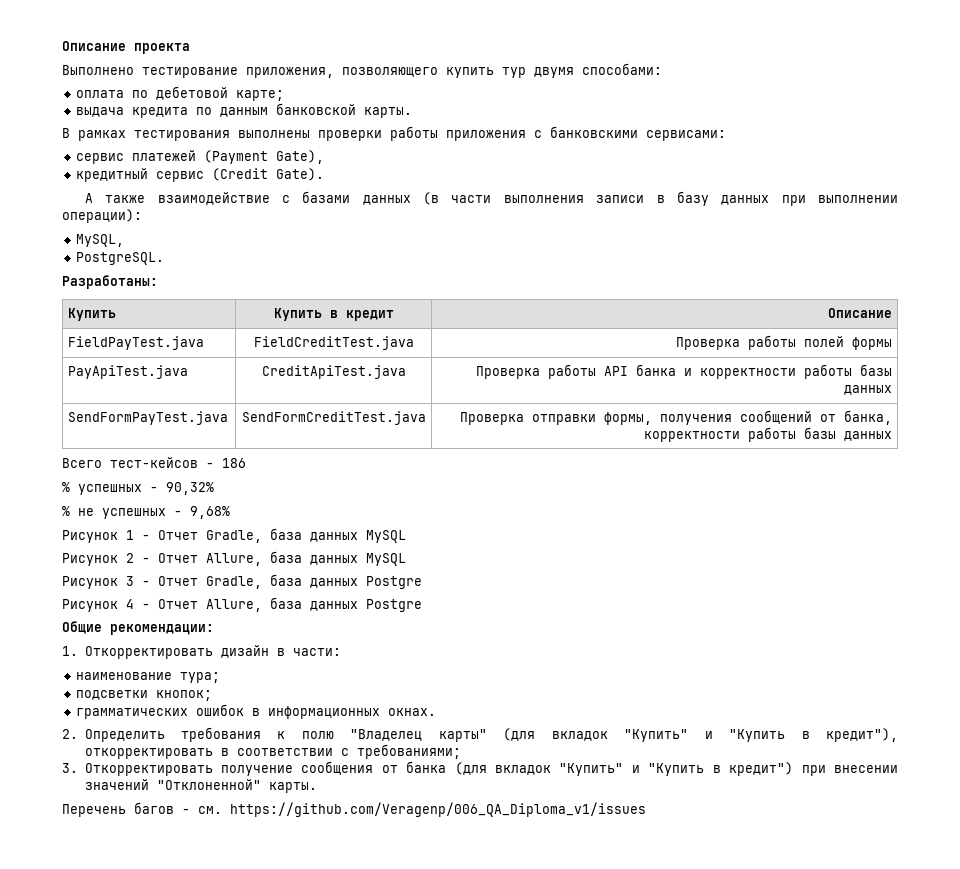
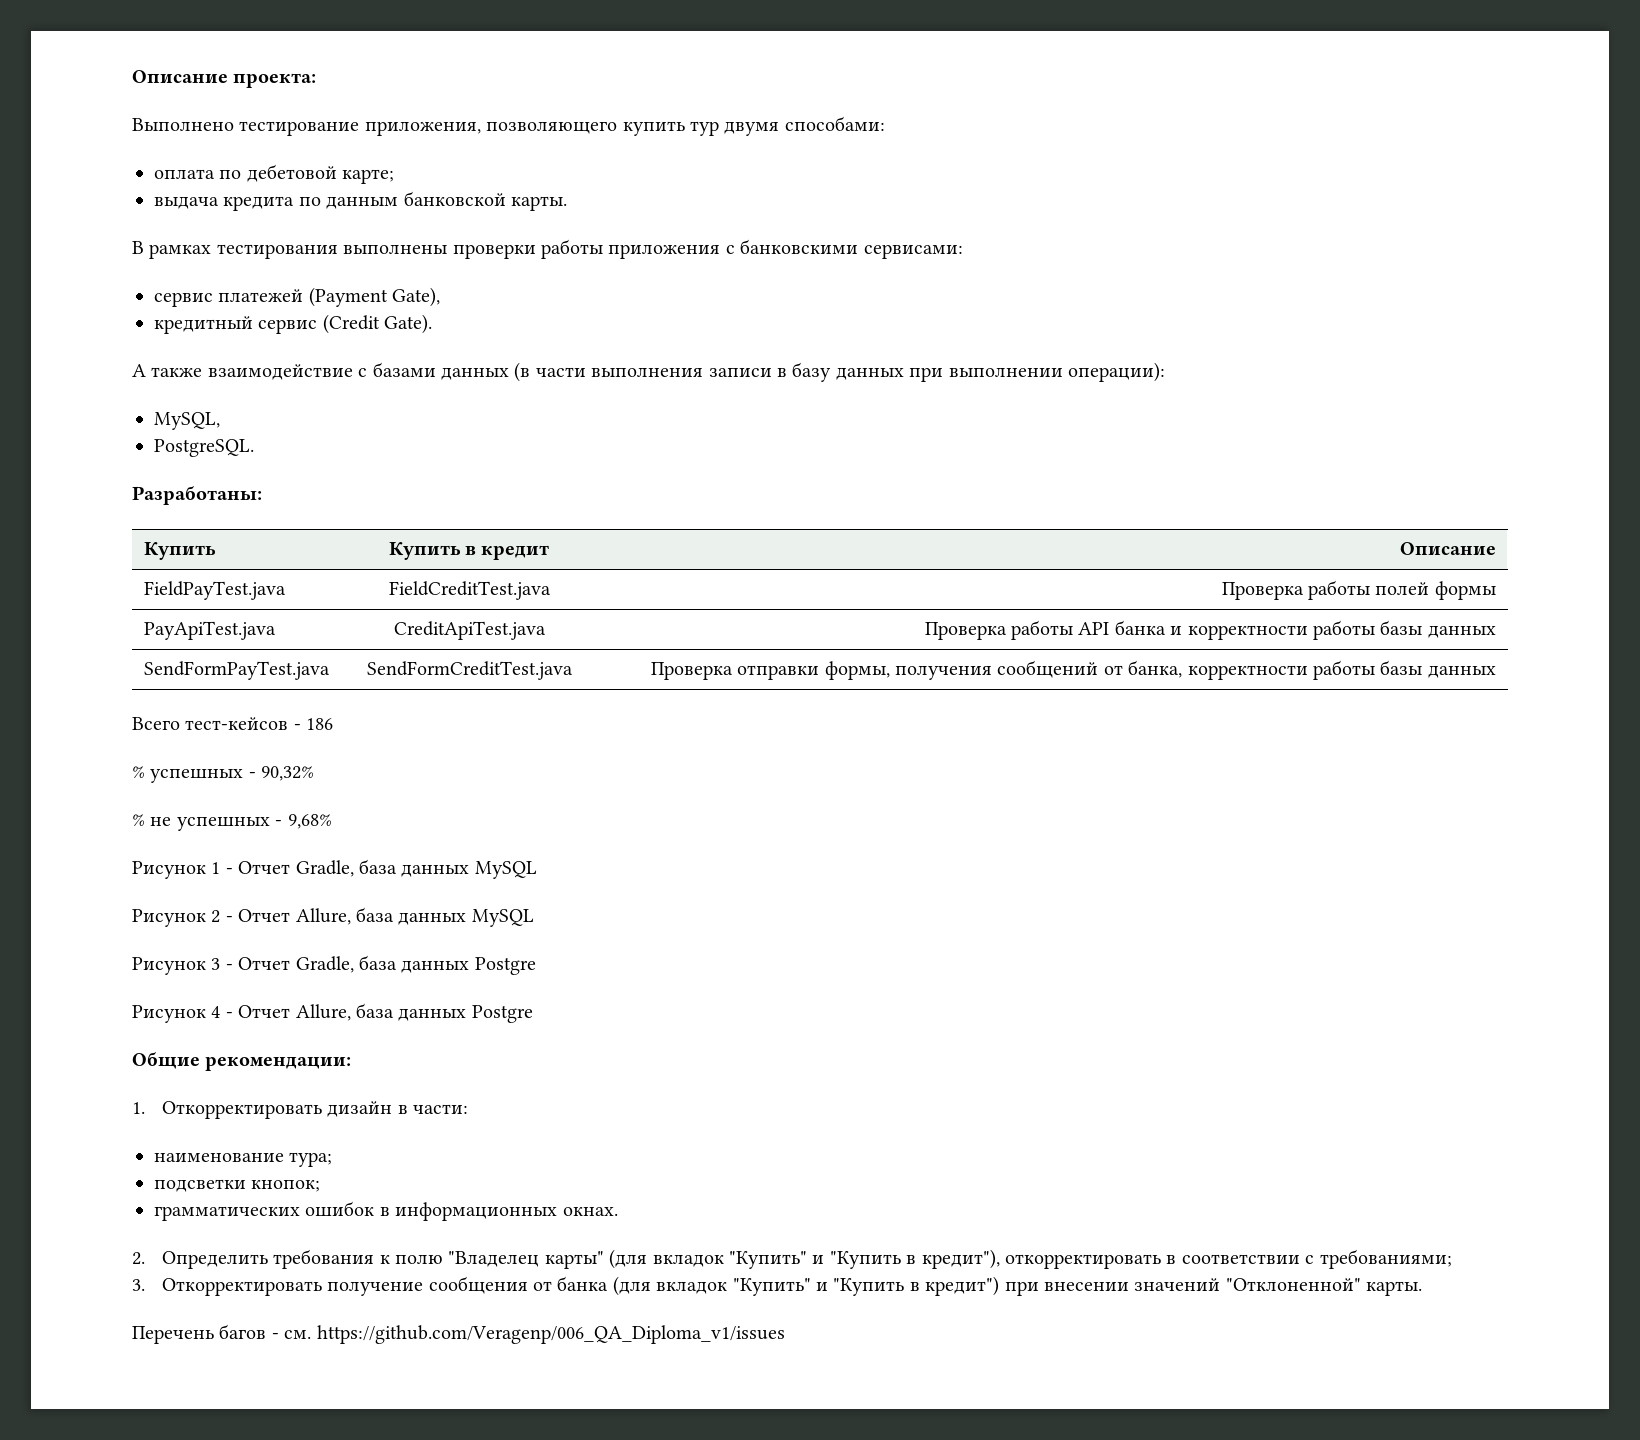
[62,41,190,54] Описание проекта -> [132,70,317,88] Описание проекта:

